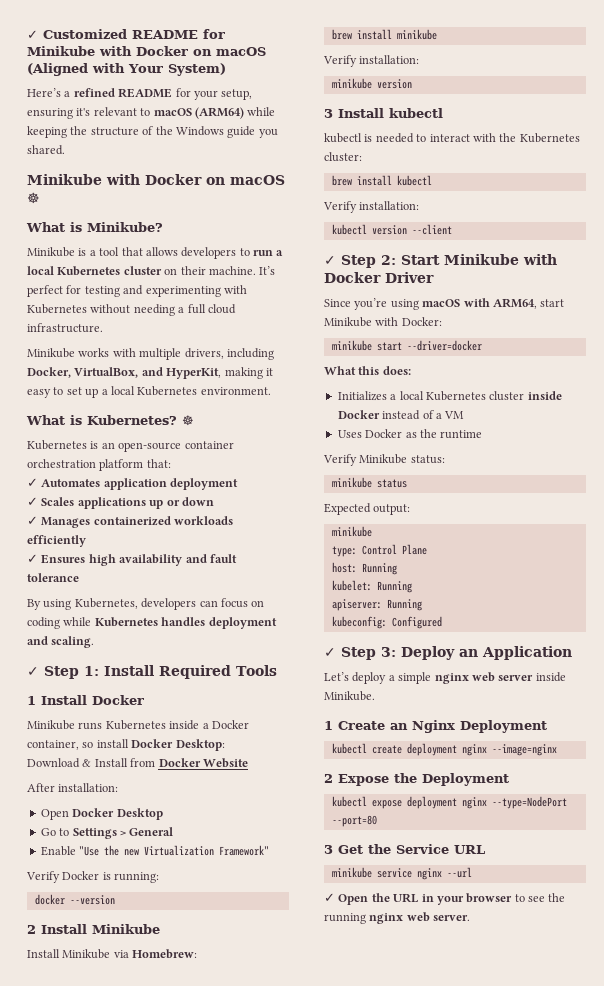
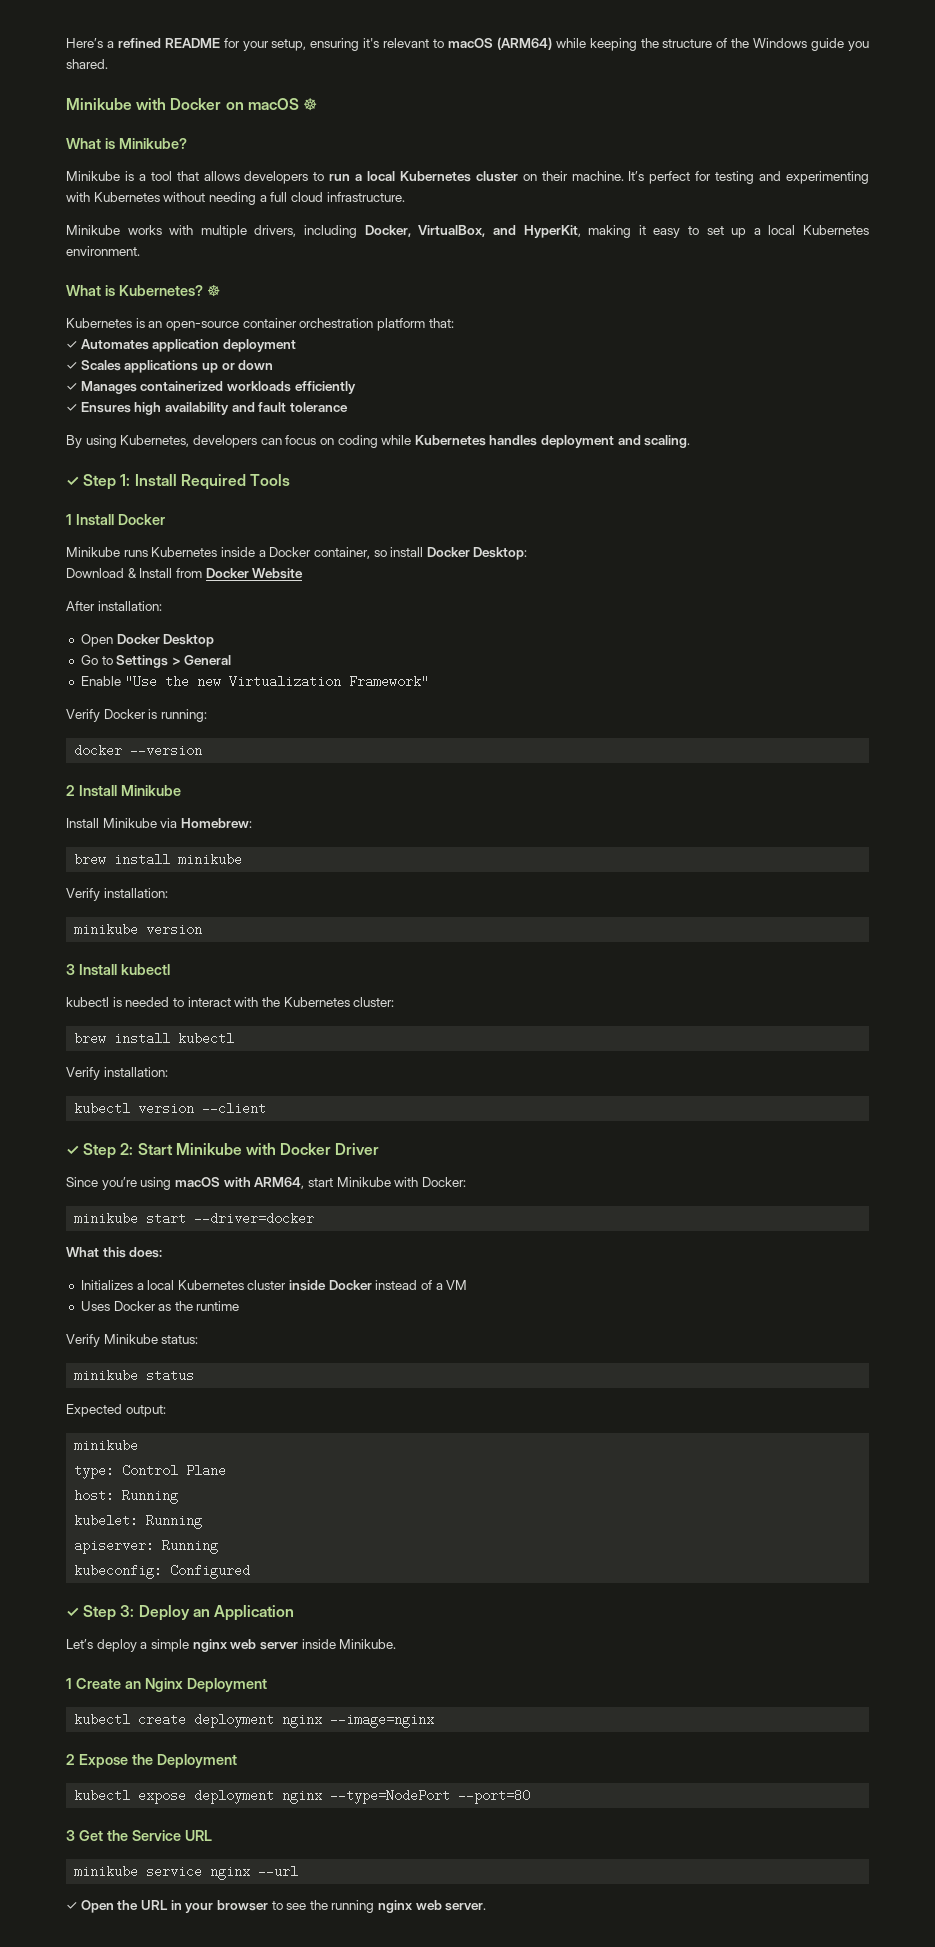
[27,29,225,39] [27,46,266,56] [27,63,226,76] ✓ Customized README for Minikube with Docker on macOS (Aligned with Your System) // -> (66, 43) none

